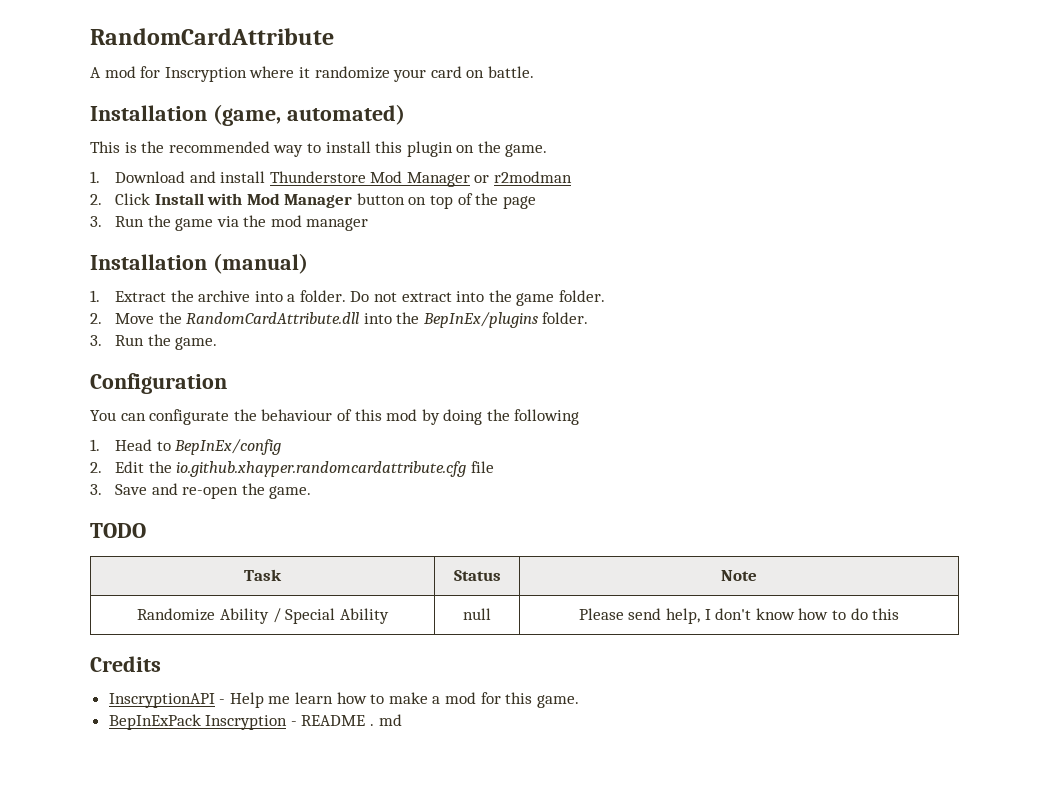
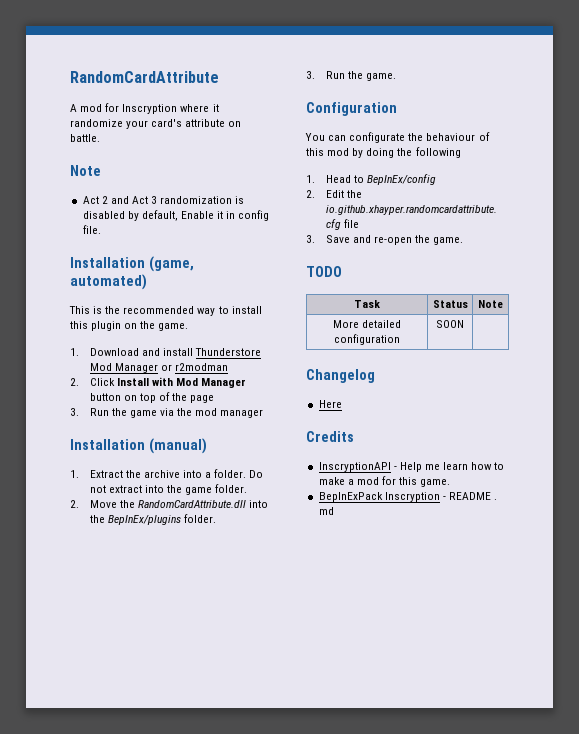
[430,66,462,78] card -> [151,119,226,127] card's attribute
(534, 72) none -> [70,165,101,176] [82,196,245,204] [82,210,270,221] [82,225,101,234] // Note // Act 2 and Act 3 randomization is disabled by default, Enable it in config file.
[137,608,389,624] [462,608,491,620] [578,608,900,624] Randomize Ability / Special Ability | null | Please send help, I don't know how to do this -> [332,320,402,328] [334,334,400,345] [436,320,464,328] [306,369,375,383] [318,400,342,408] More detailed configuration | SOON | // Changelog // Here

